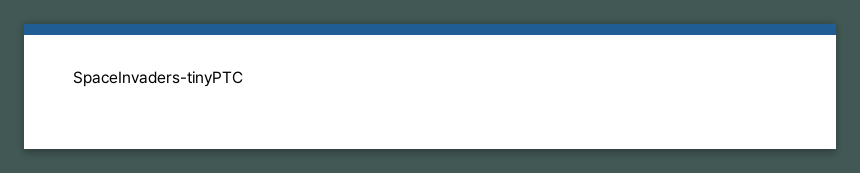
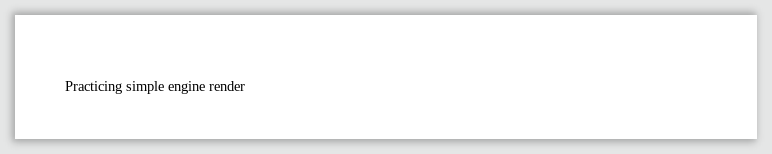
[73,71,243,87] SpaceInvaders-tinyPTC -> [65,81,245,94] Practicing simple engine render

